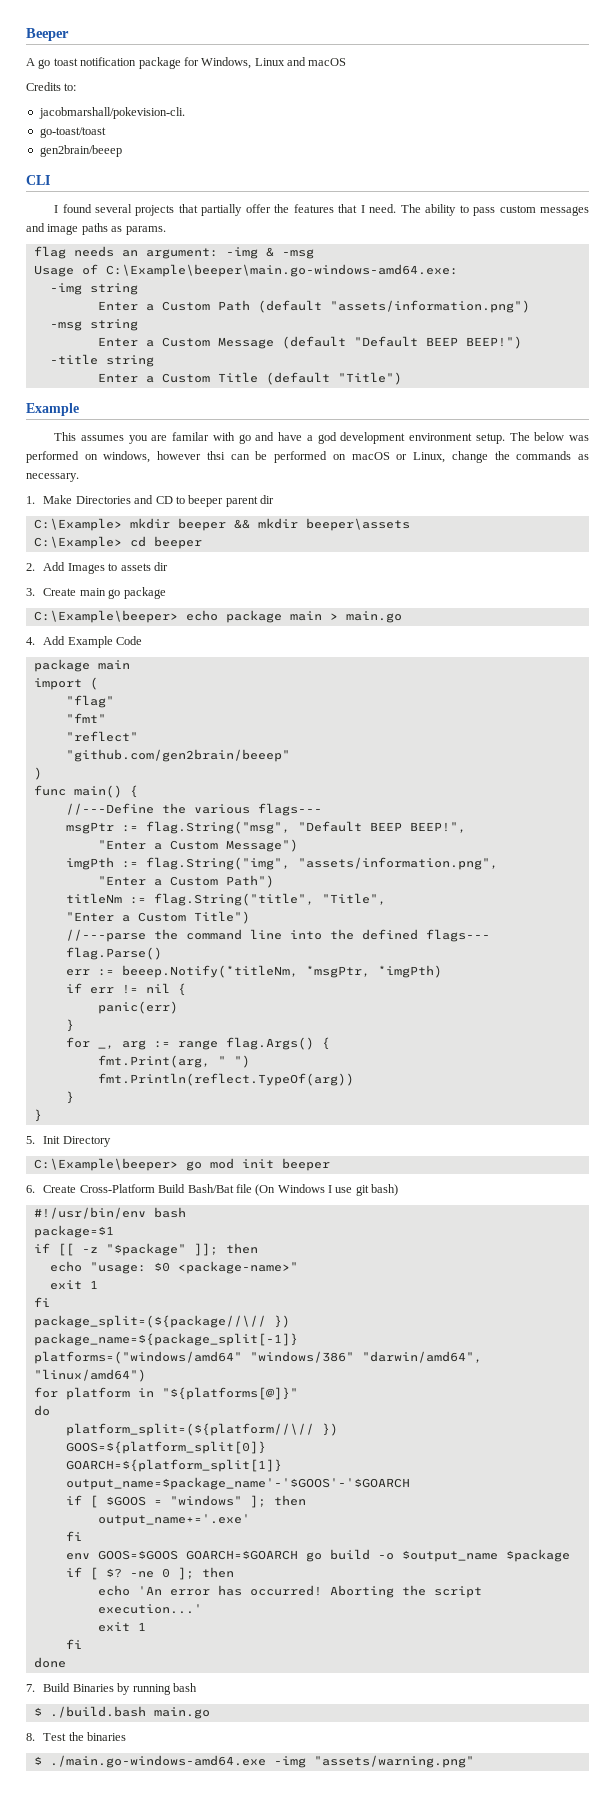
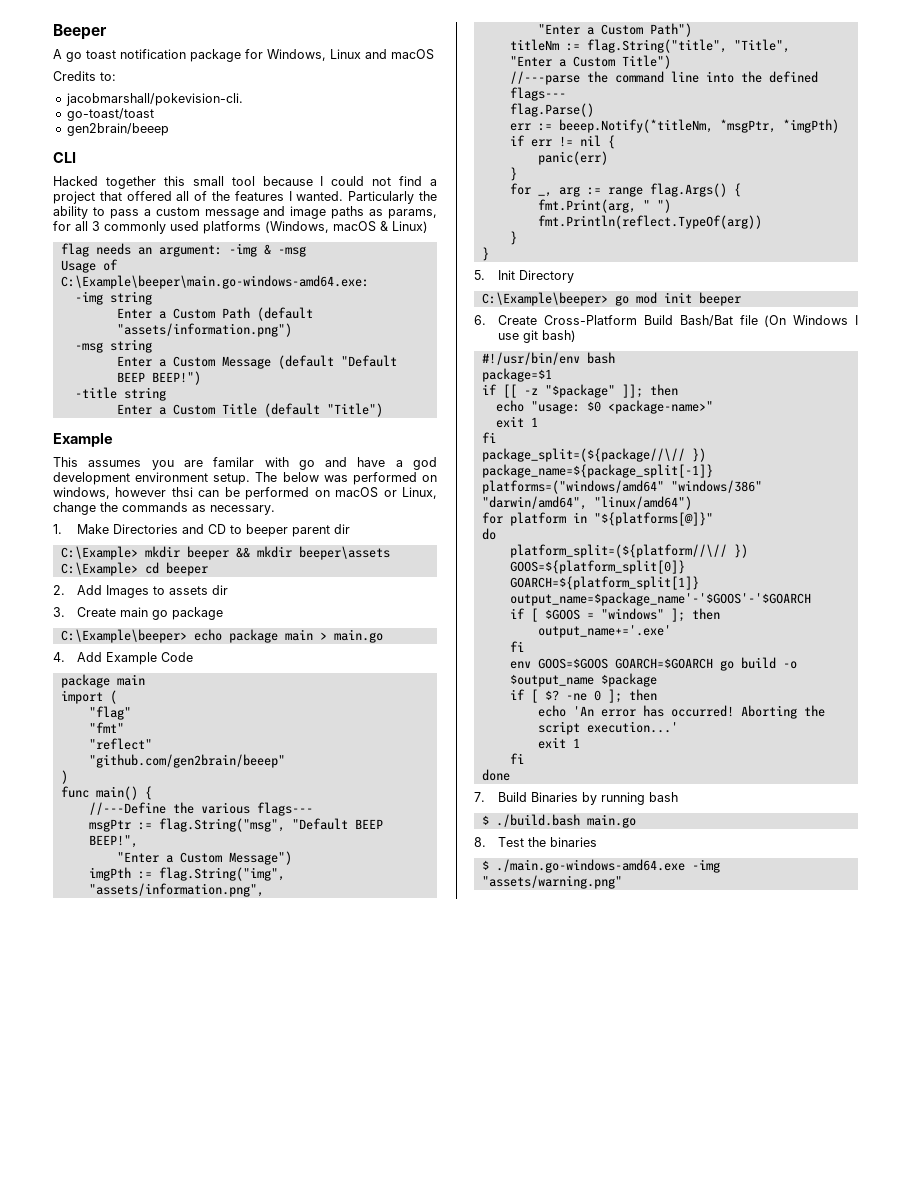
[54,204,590,216] [26,223,166,235] I found several projects that partially offer the features that I need. The ability to pass custom messages and image paths as params. -> [53,176,437,189] [53,191,438,204] [53,206,437,219] [53,221,428,234] Hacked together this small tool because I could not find a project that offered all of the features I wanted. Particularly the ability to pass a custom message and image paths as params, for all 3 commonly used platforms (Windows, macOS & Linux)

